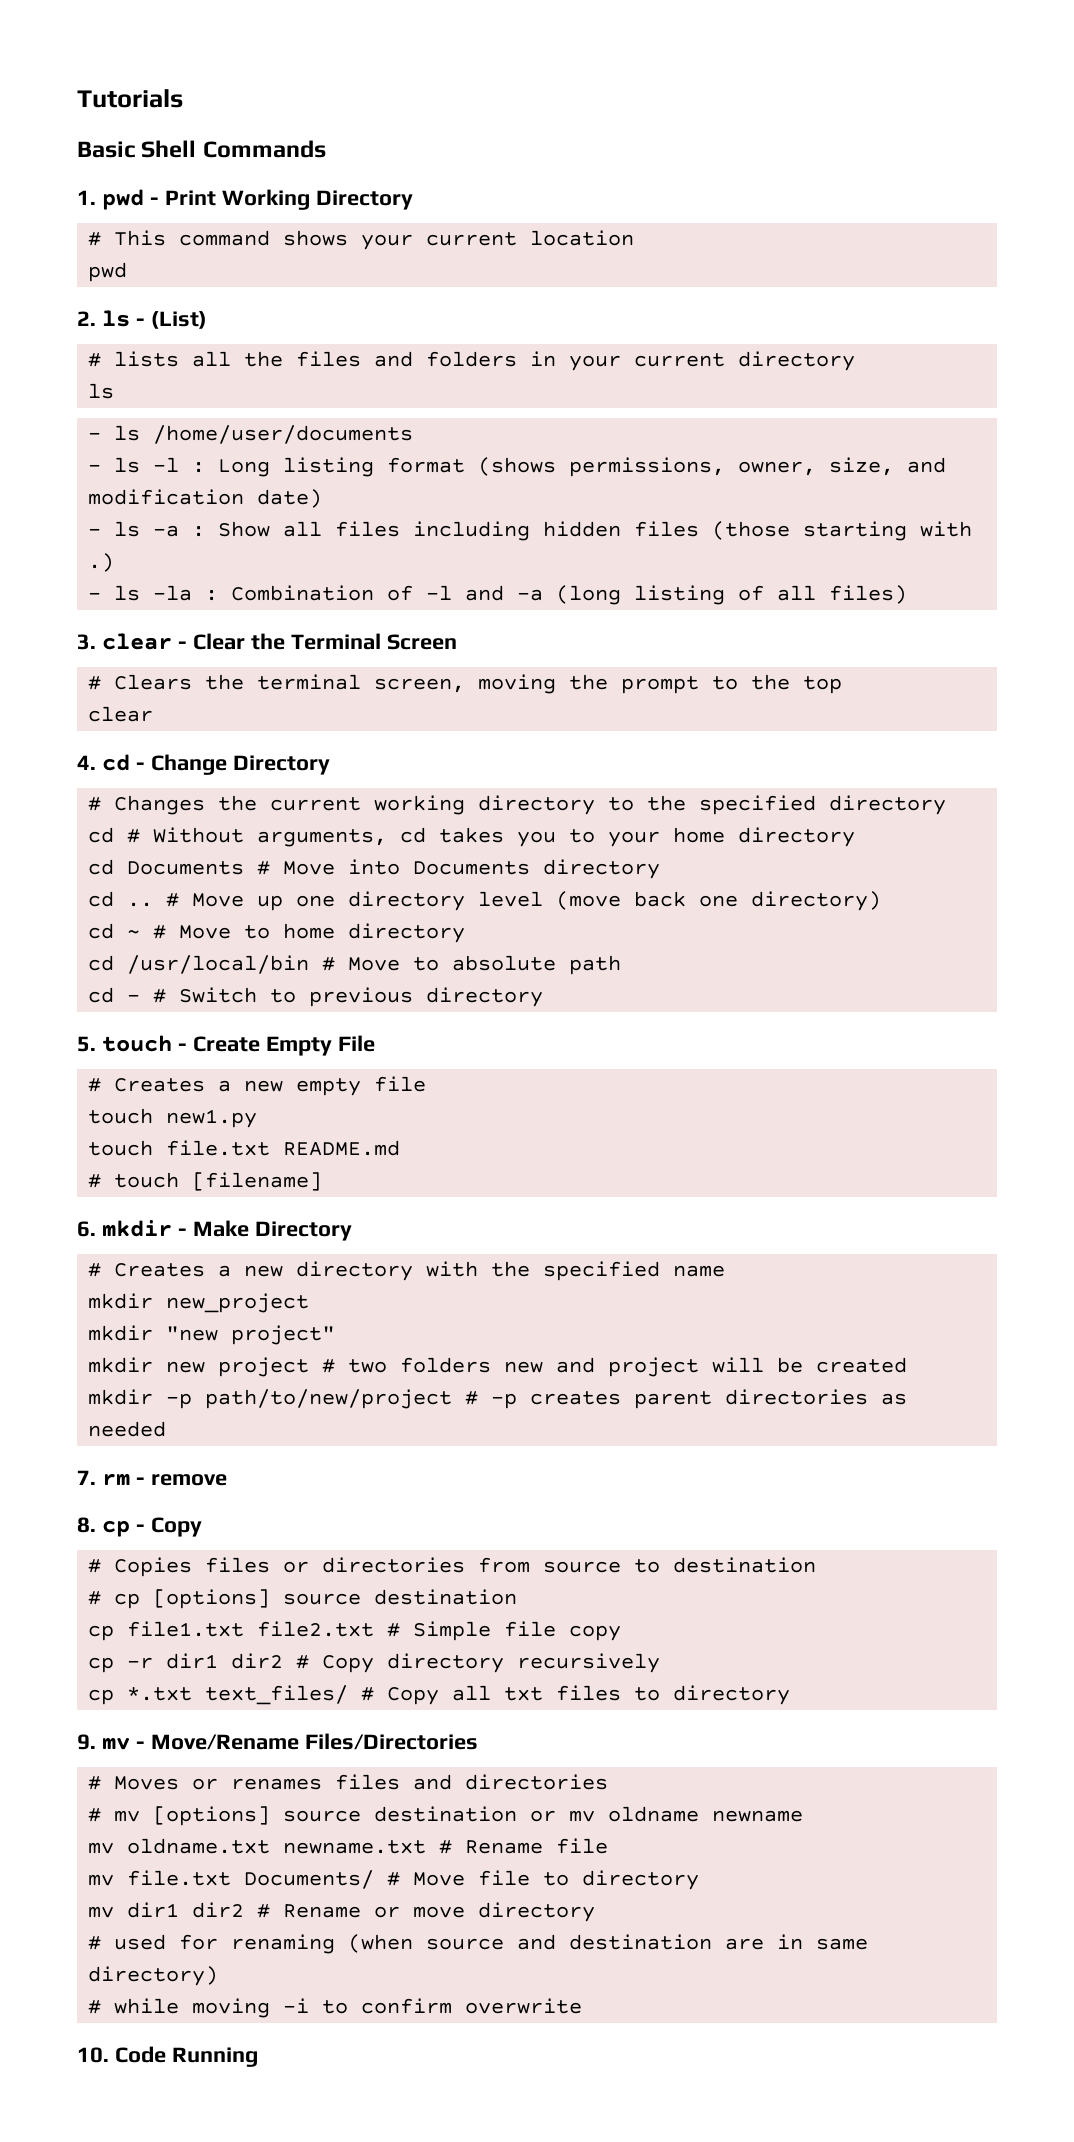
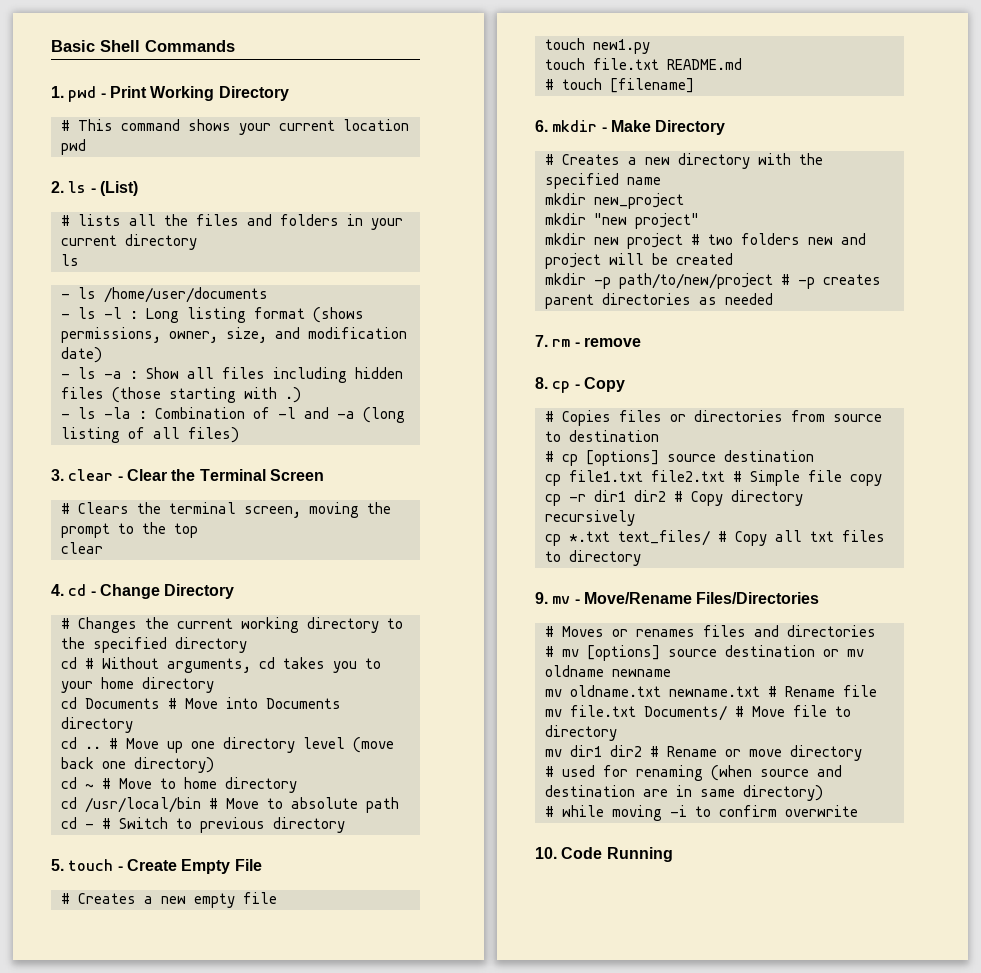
[77,89,183,108] Tutorials // -> (51, 46) none

